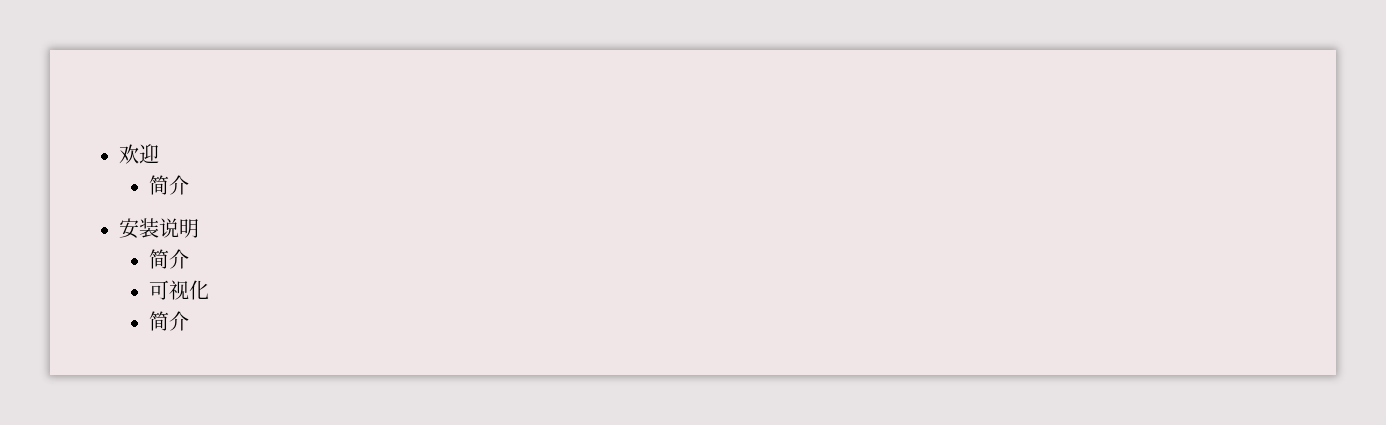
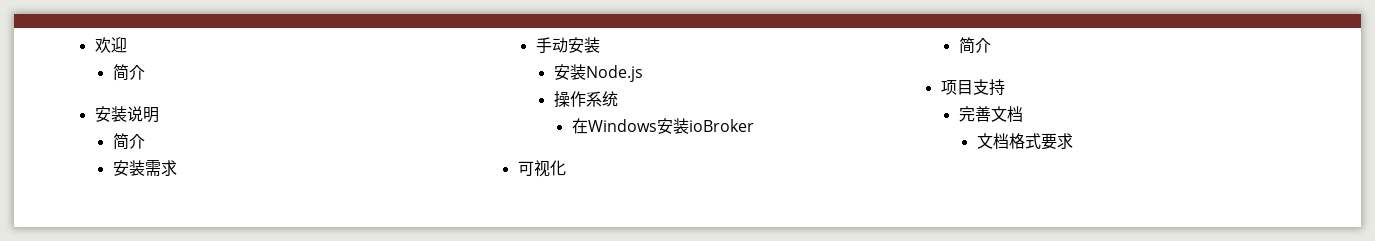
[148,280,209,300] [148,311,189,331] 可视化 // 简介 -> [112,160,177,176] [535,37,600,54] [553,64,643,82] [553,91,618,108] [571,118,754,134] [517,160,566,177] [958,37,991,54] [940,79,1005,96] [958,106,1023,122] [976,133,1073,150] 安装需求 // 手动安装 // 安装Node.js // 操作系统 // 在Windows安装ioBroker // 可视化 // 简介 // 项目支持 // 完善文档 // 文档格式要求

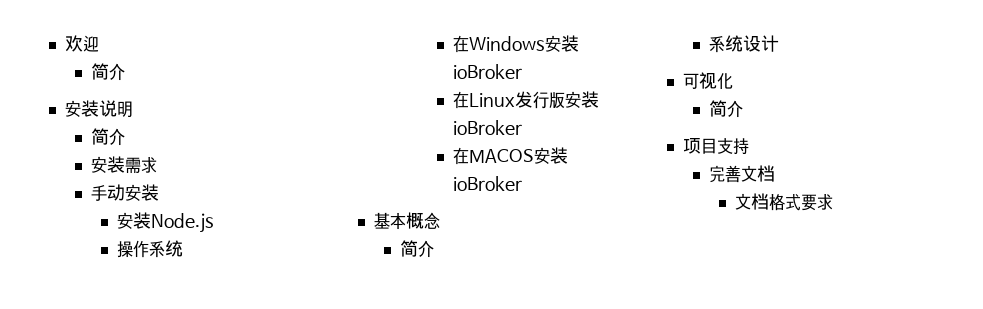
(754, 125) none -> [452,91,599,109] [452,120,522,135] [452,147,568,165] [452,176,522,191] [373,212,440,230] [400,240,435,258] [709,35,780,53] // 在Linux发行版安装ioBroker // 在MACOS安装ioBroker // 基本概念 // 简介 // 系统设计

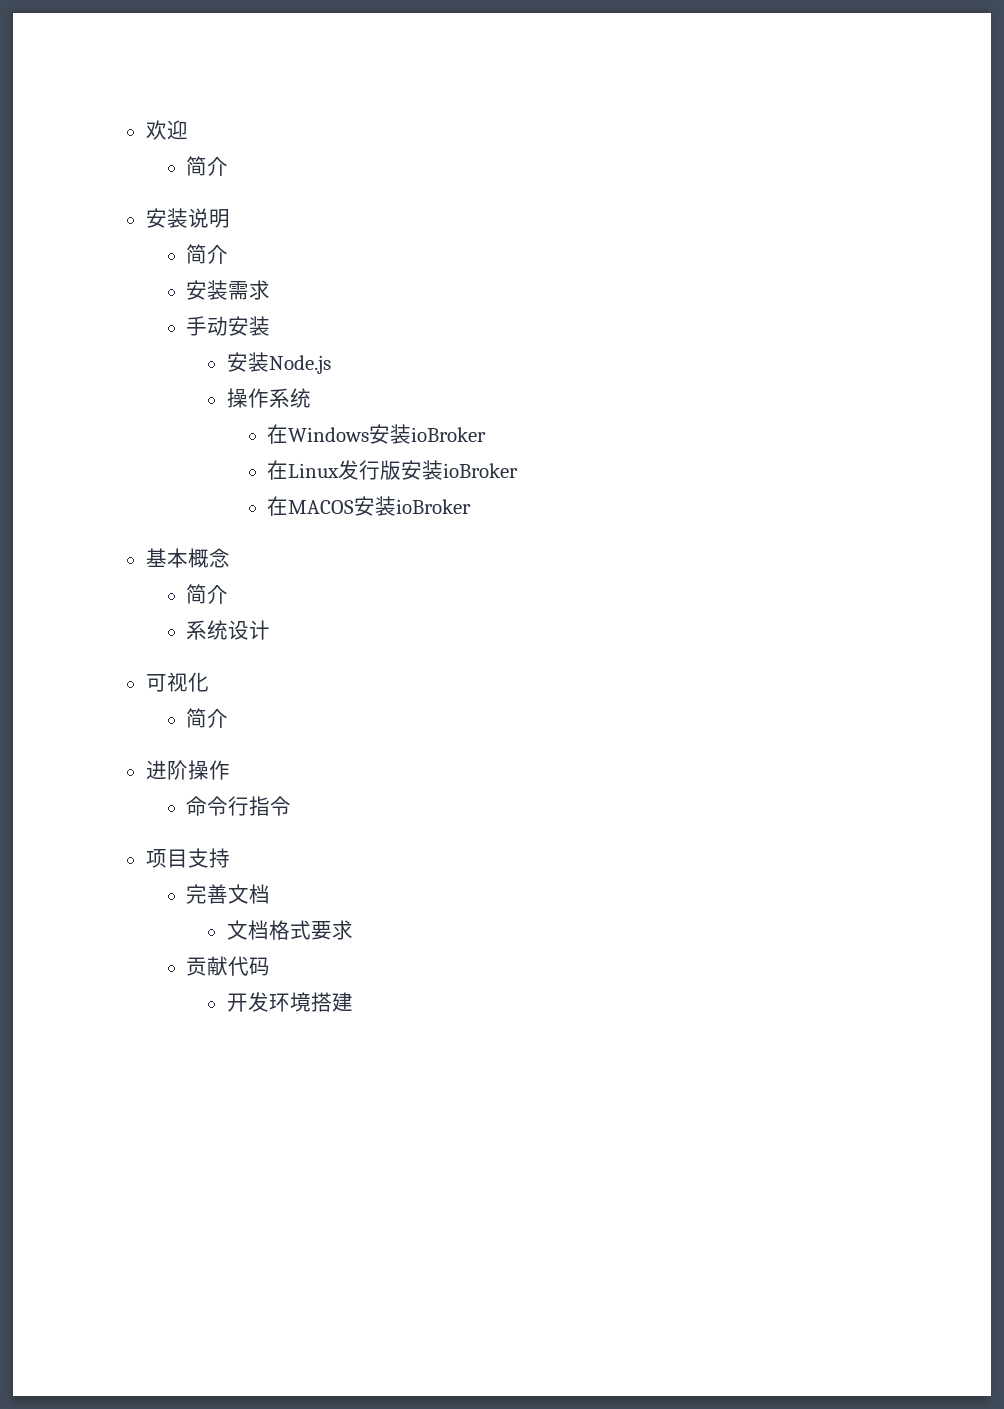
(744, 109) none -> [145,760,230,780] [186,796,292,816] // 进阶操作 // 命令行指令
(834, 202) none -> [186,956,271,976] [226,992,353,1012] // 贡献代码 // 开发环境搭建

